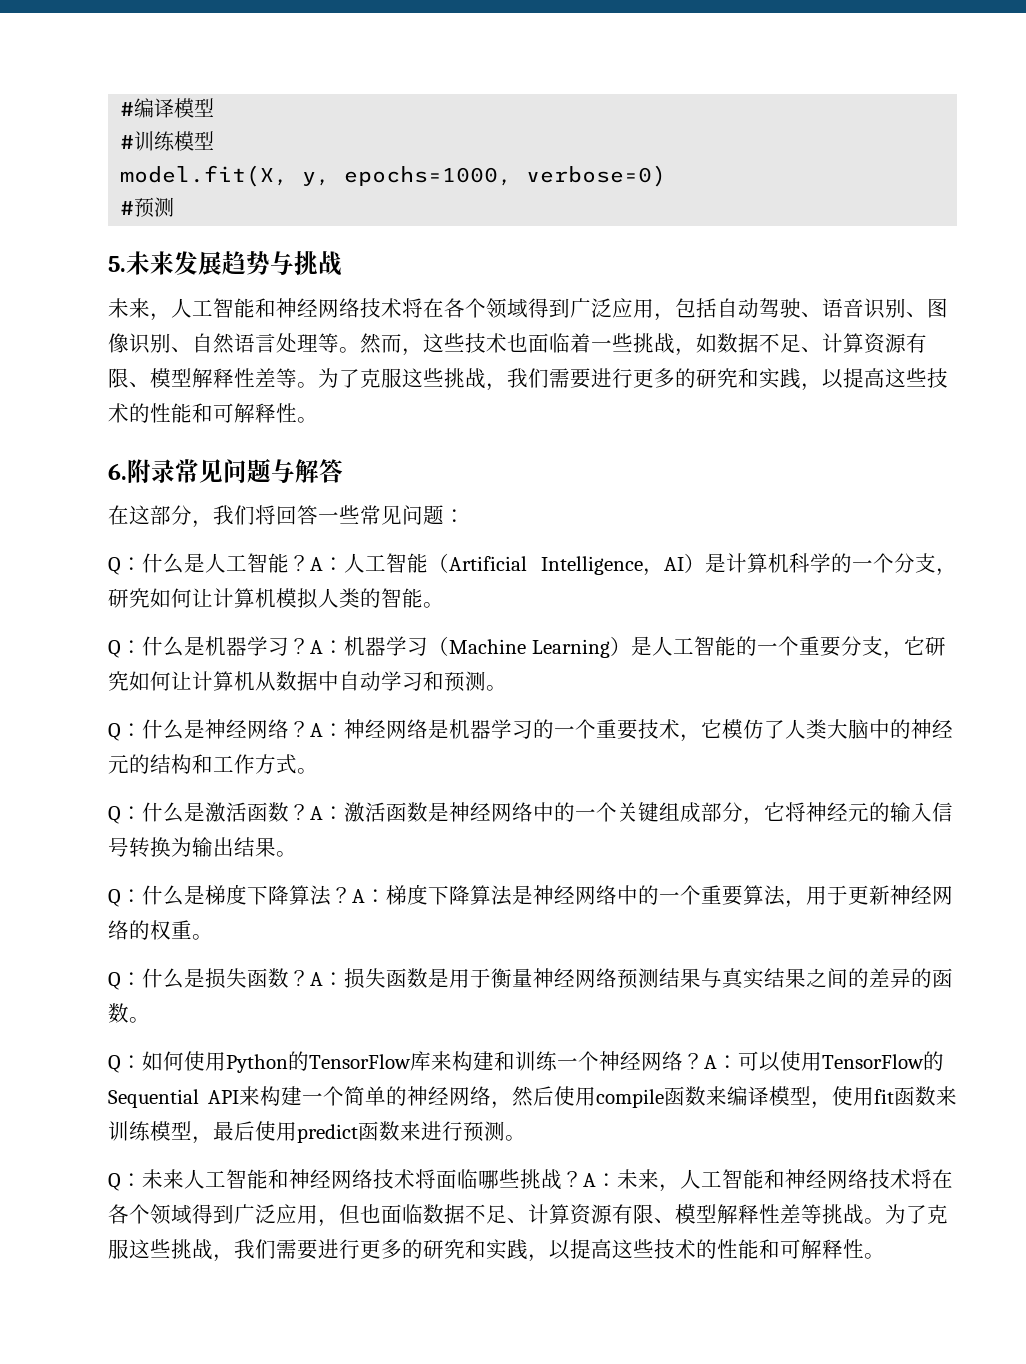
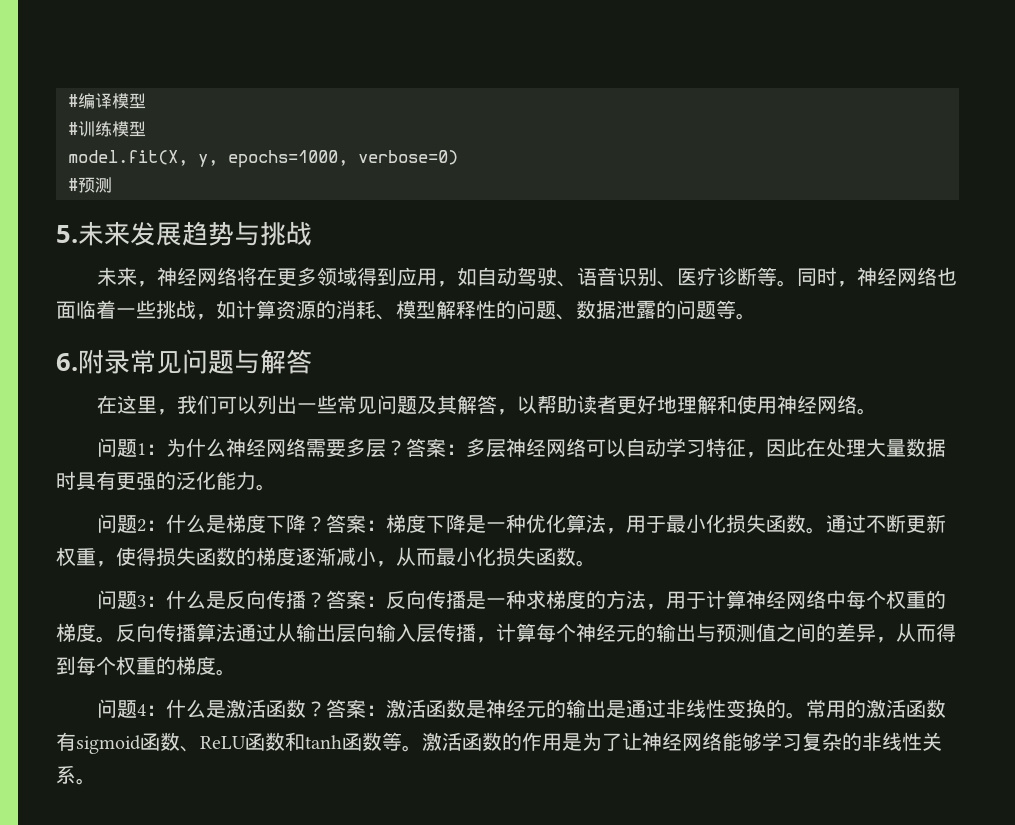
[171,298,717,321] 人工智能和神经网络技术将在各个领域得到广泛应用，包括 -> [156,267,477,287] 神经网络将在更多领域得到应用，如
[927,298,948,318] [108,333,507,356] 图像识别、自然语言处理等。然而，这些技术 -> [676,267,937,287] 医疗诊断等。同时，神经网络
[717,333,927,354] [108,368,948,391] [108,403,297,423] 数据不足、计算资源有限、模型解释性差等。为了克服这些挑战，我们需要进行更多的研究和实践，以提高这些技术的性能和可解释性 -> [236,300,736,320] 计算资源的消耗、模型解释性的问题、数据泄露的问题等
[150,505,465,528] [108,553,957,576] [108,588,444,609] [108,636,946,659] [108,671,507,692] [108,719,953,742] [108,754,318,774] [108,806,121,824] 部分，我们将回答一些常见问题： // Q：什么是人工智能？A：人工智能（Artificial Intelligence，AI）是计算机科学的一个分支，研究如何让计算机模拟人类的智能。 // Q：什么是机器学习？A：机器学习（Machine Learning）是人工智能的一个重要分支，它研究如何让计算机从数据中自动学习和预测。 // Q：什么是神经网络？A：神经网络是机器学习的一个重要技术，它模仿了人类大脑中的神经元的结构和工作方式。 // Q -> [136,395,877,415] [96,438,946,458] [56,471,276,491] [96,514,946,534] [56,547,596,567] [96,590,946,610] [56,623,956,643] [56,656,236,676] [96,699,146,718] 里，我们可以列出一些常见问题及其解答，以帮助读者更好地理解和使用神经网络。 // 问题1：为什么神经网络需要多层？答案：多层神经网络可以自动学习特征，因此在处理大量数据时具有更强的泛化能力。 // 问题2：什么是梯度下降？答案：梯度下降是一种优化算法，用于最小化损失函数。通过不断更新权重，使得损失函数的梯度逐渐减小，从而最小化损失函数。 // 问题3：什么是反向传播？答案：反向传播是一种求梯度的方法，用于计算神经网络中每个权重的梯度。反向传播算法通过从输出层向输入层传播，计算每个神经元的输出与预测值之间的差异，从而得到每个权重的梯度。 // 问题4
[310,806,323,820] A -> [325,699,366,718] 答案
[491,802,953,825] [108,837,297,858] [108,884,953,908] [108,920,213,940] [108,968,953,990] [108,1003,150,1023] [108,1051,944,1073] [108,1086,957,1109] [108,1121,526,1144] [108,1169,953,1192] [108,1204,948,1227] [108,1239,864,1262] 网络中的一个关键组成部分，它将神经元的输入信号转换为输出结果。 // Q：什么是梯度下降算法？A：梯度下降算法是神经网络中的一个重要算法，用于更新神经网络的权重。 // Q：什么是损失函数？A：损失函数是用于衡量神经网络预测结果与真实结果之间的差异的函数。 // Q：如何使用Python的TensorFlow库来构建和训练一个神经网络？A：可以使用TensorFlow的Sequential API来构建一个简单的神经网络，然后使用compile函数来编译模型，使用fit函数来训练模型，最后使用predict函数来进行预测。 // Q：未来人工智能和神经网络技术将面临哪些挑战？A：未来，人工智能和神经网络技术将在各个领域得到广泛应用，但也面临数据不足、计算资源有限、模型解释性差等挑战。为了克服这些挑战，我们需要进行更多的研究和实践，以提高这些技术的性能和可解释性 -> [525,699,946,719] [56,732,942,754] [56,765,76,784] 元的输出是通过非线性变换的。常用的激活函数有sigmoid函数、ReLU函数和tanh函数等。激活函数的作用是为了让神经网络能够学习复杂的非线性关系

